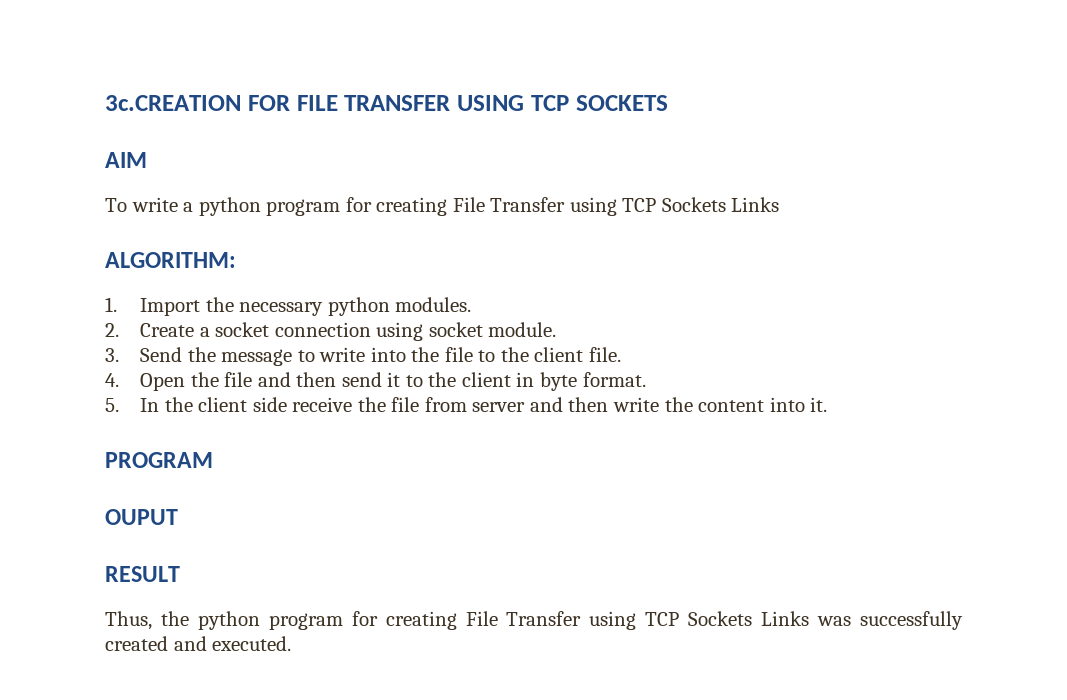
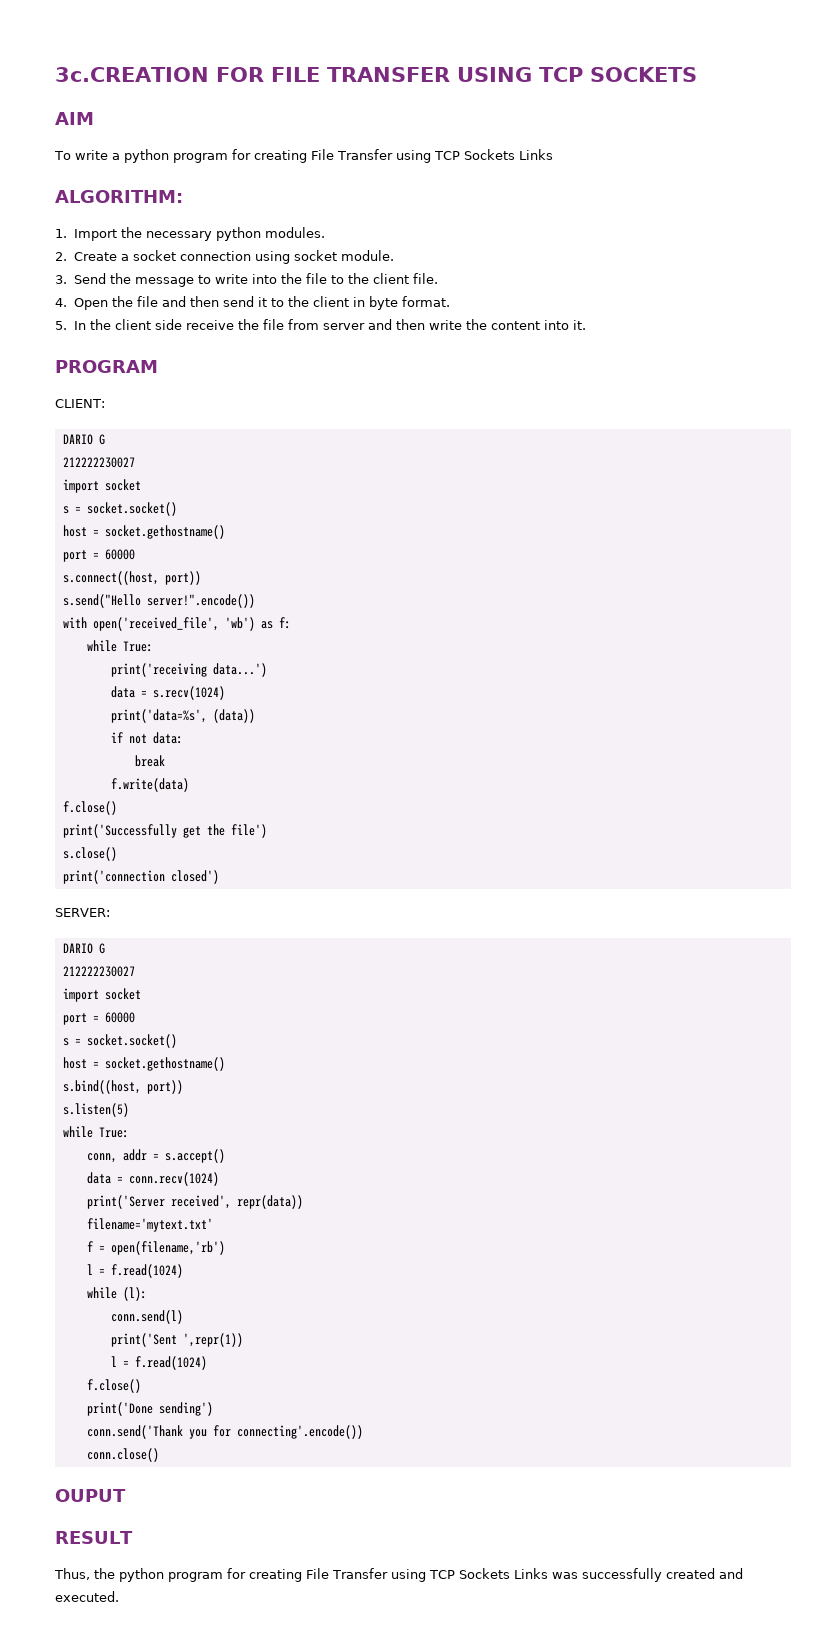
(213, 460) none -> [55,399,105,408] [62,434,105,445] [62,457,135,468] [62,479,141,493] [62,502,177,516] [62,525,225,539] [62,549,135,562] [62,571,201,585] [62,594,255,608] [62,617,291,631] [86,640,153,652] [110,663,267,677] [110,686,225,700] [110,709,255,723] [110,732,183,744] [134,755,165,767] [110,778,189,792] [62,801,117,815] [62,824,267,838] [62,847,117,861] [62,870,219,884] [55,908,110,917] [62,943,105,954] [62,966,135,977] [62,988,141,1002] [62,1012,135,1025] [62,1034,177,1048] [62,1057,225,1071] [62,1080,183,1094] [62,1103,129,1117] [62,1126,129,1138] [86,1149,225,1163] [86,1172,219,1186] [86,1195,303,1209] [86,1218,213,1232] [86,1241,225,1255] [86,1264,183,1278] [86,1287,147,1301] [110,1310,183,1324] [110,1333,243,1347] [110,1356,207,1370] [86,1379,141,1393] [86,1402,213,1416] [86,1425,363,1439] [86,1448,159,1462] // CLIENT: // DARIO G // 212222230027 // import socket // s = socket.socket() // host = socket.gethostname() // port = 60000 // s.connect((host, port)) // s.send("Hello server!".encode()) // with open('received_file', 'wb') as f: // while True: // print('receiving data...') // data = s.recv(1024) // print('data=%s', (data)) // if not data: // break // f.write(data) // f.close() // print('Successfully get the file') // s.close() // print('connection closed') // SERVER: // DARIO G // 212222230027 // import socket // port = 60000 // s = socket.socket() // host = socket.gethostname() // s.bind((host, port)) // s.listen(5) // while True: // conn, addr = s.accept() // data = conn.recv(1024) // print('Server received', repr(data)) // filename='mytext.txt' // f = open(filename,'rb') // l = f.read(1024) // while (l): // conn.send(l) // print('Sent ',repr(1)) // l = f.read(1024) // f.close() // print('Done sending') // conn.send('Thank you for connecting'.encode()) // conn.close()

